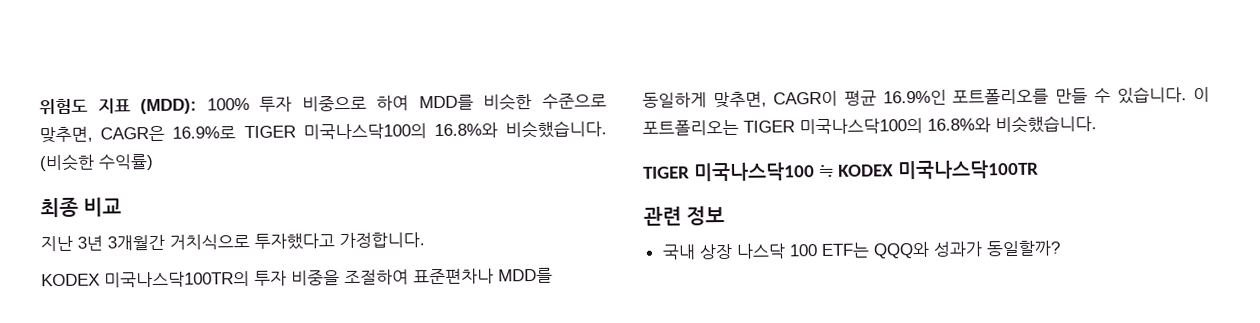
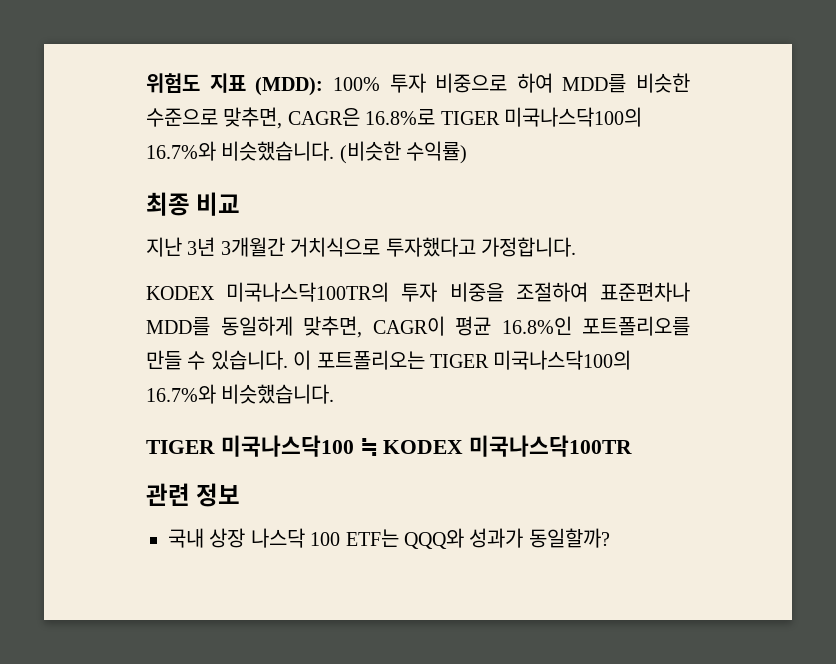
[172,122,498,140] 16.9%로 TIGER 미국나스닥100의 16.8%와 -> [365,107,642,127] [146,141,216,161] 16.8%로 TIGER 미국나스닥100의 16.7%와
[882,89,947,106] 16.9%인 -> [501,316,572,335] 16.8%인
[927,117,991,133] 16.8%와 -> [146,384,216,404] 16.7%와

